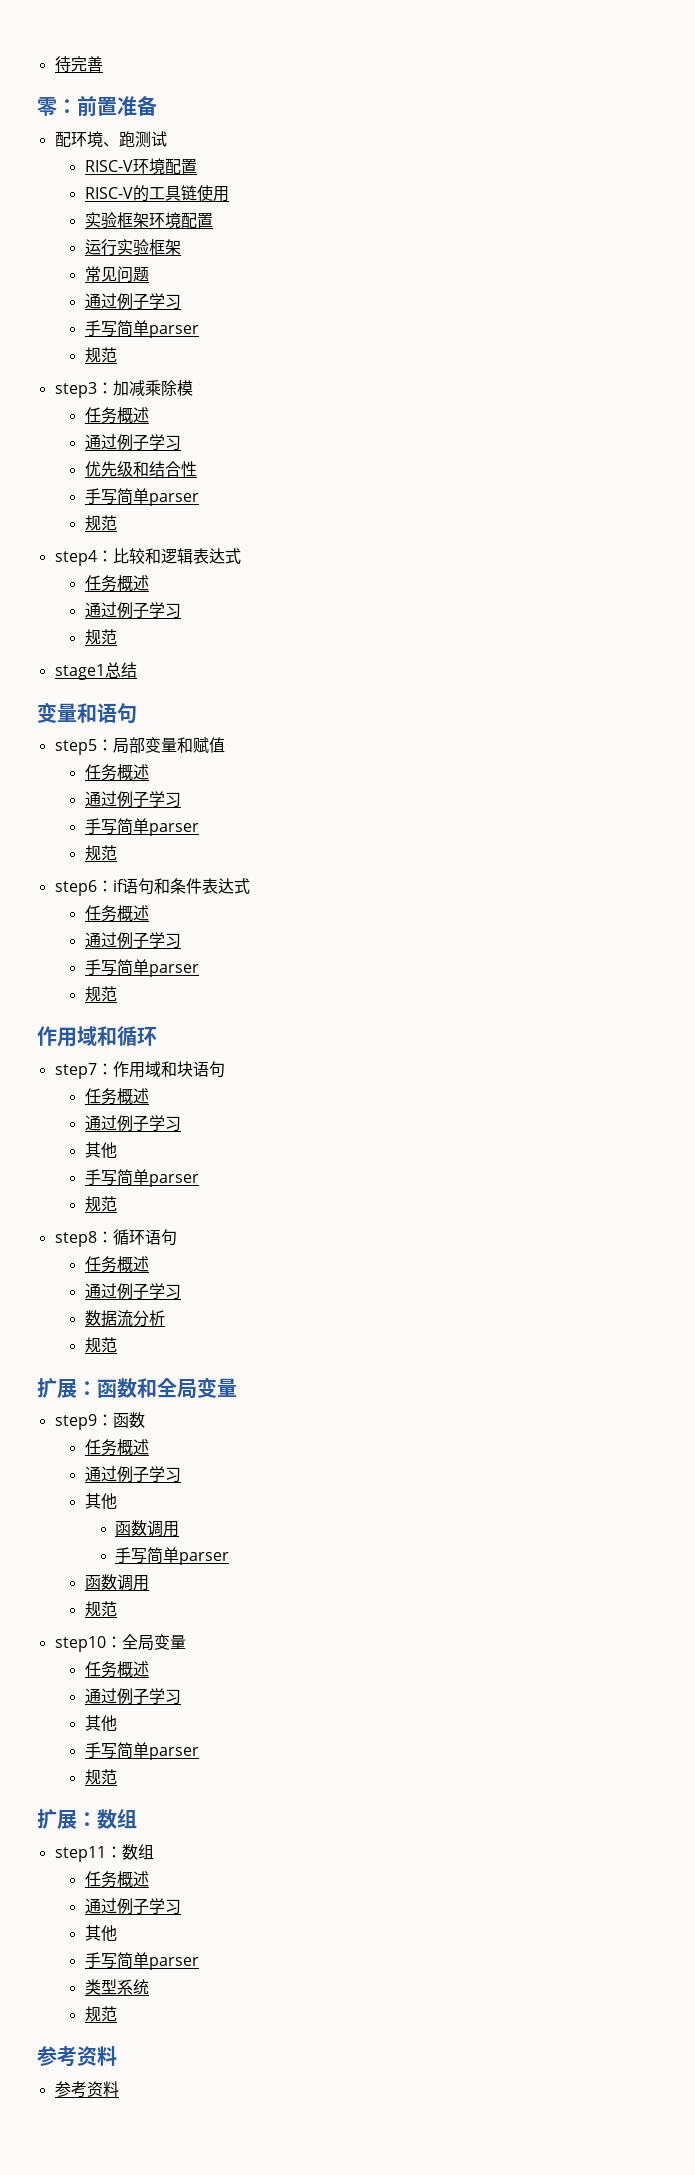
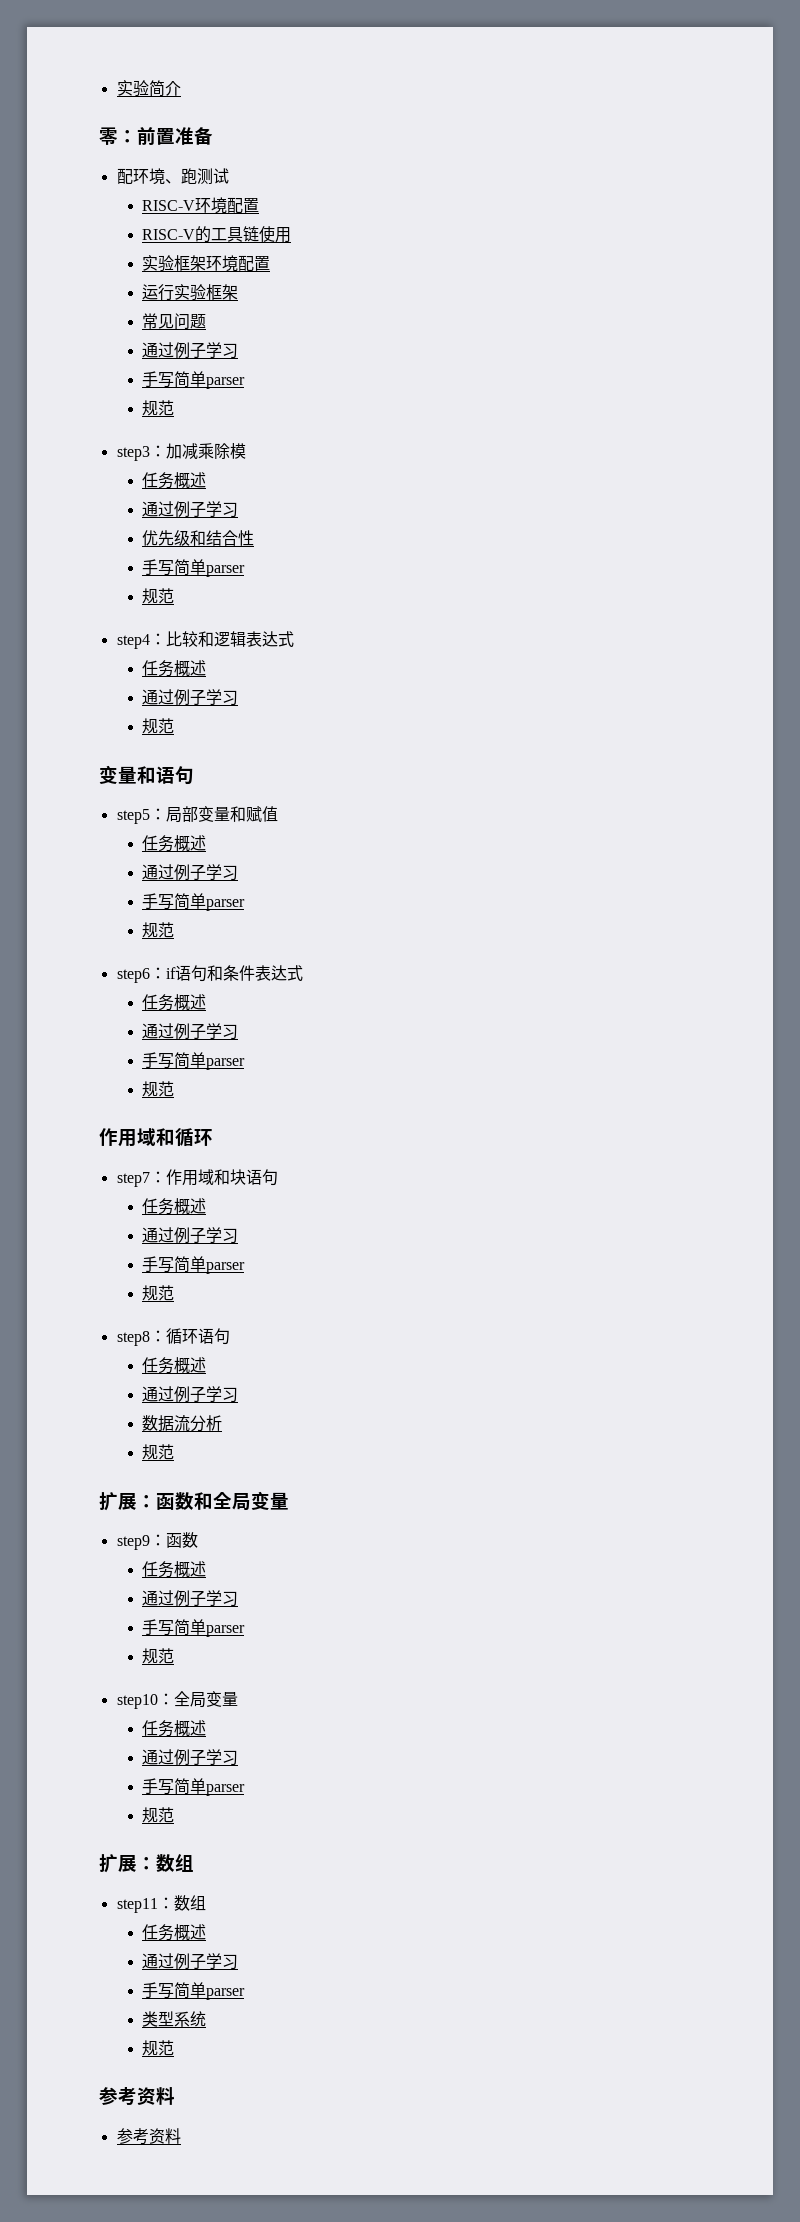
[54,56,103,73] 待完善 -> [116,80,181,97] 实验简介
[54,662,137,680] // stage1总结 -> (175, 726) none
[84,1142,117,1159] // 其他 -> (239, 1236) none
[84,1493,117,1510] [115,1520,180,1537] [115,1547,230,1565] [84,1574,149,1591] // 其他 // 函数调用 // 手写简单parser // 函数调用 -> [142,1619,246,1637] // 手写简单parser
[84,1715,117,1732] // 其他 -> (239, 1758) none
[84,1925,117,1942] // 其他 -> (239, 1962) none

